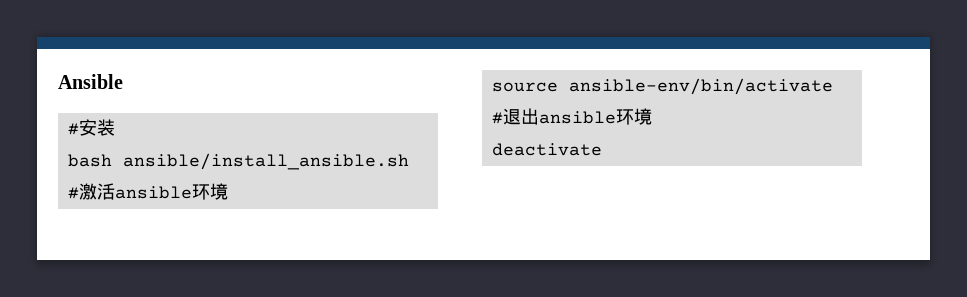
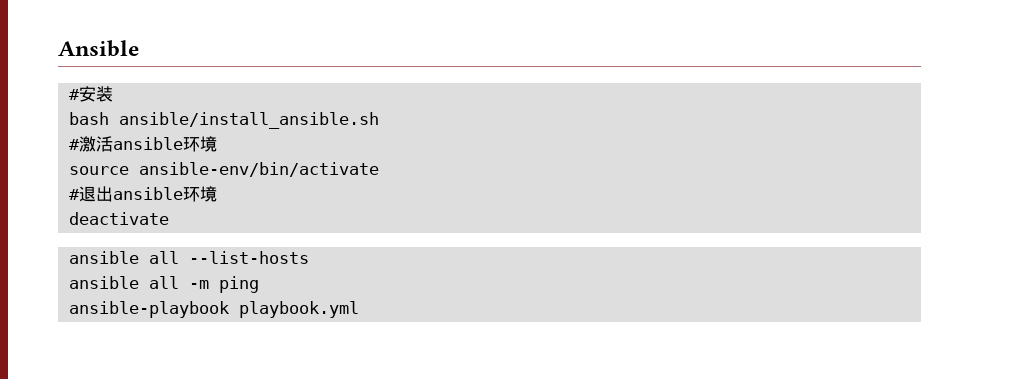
(602, 149) none -> [69,251,310,264] [69,276,260,293] [69,301,360,318] // ansible all --list-hosts // ansible all -m ping // ansible-playbook playbook.yml

